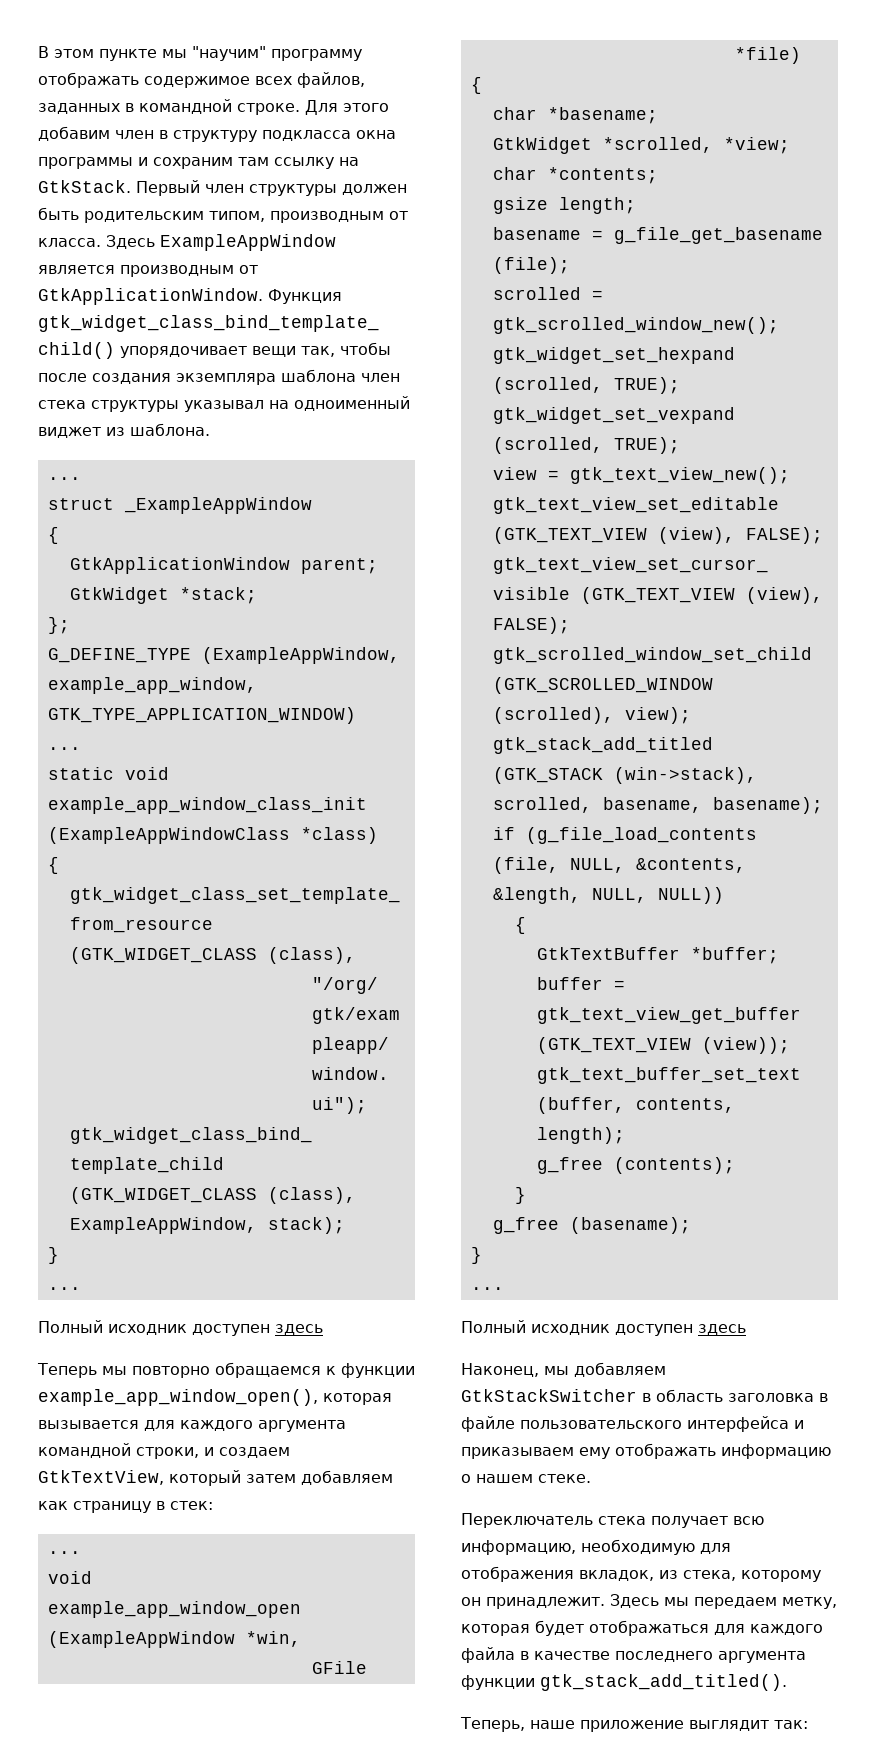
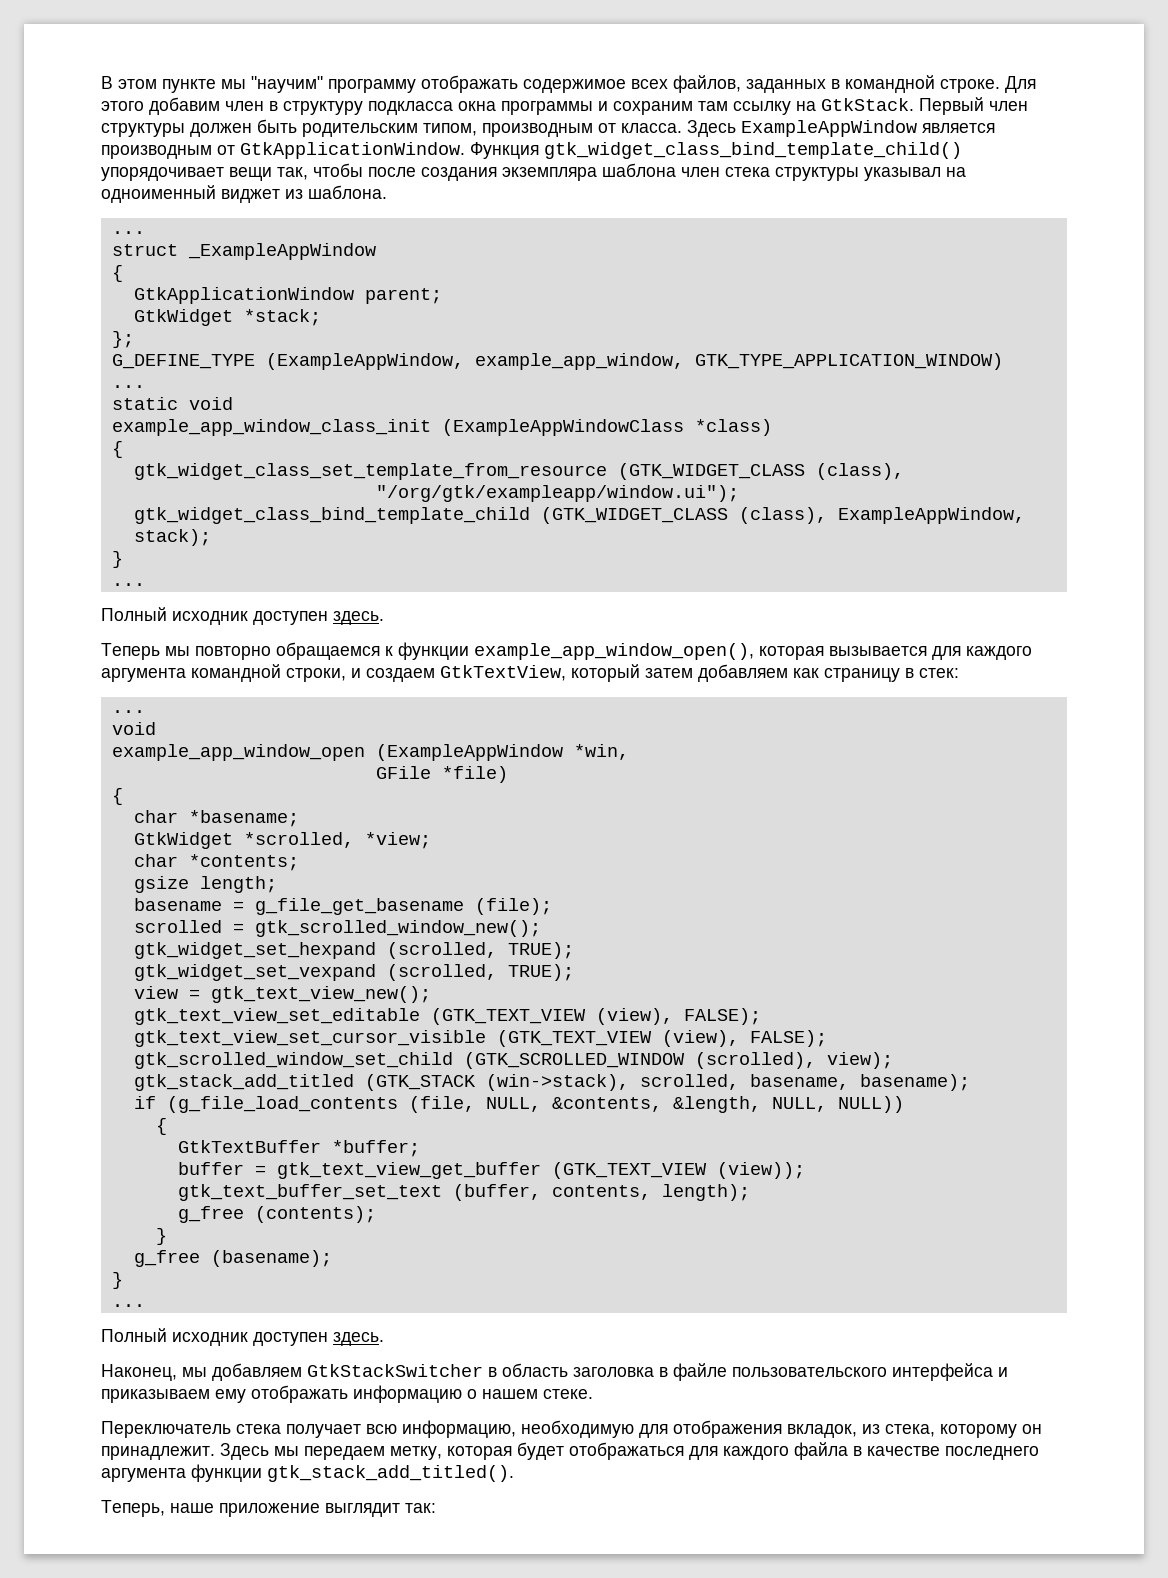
[275,1324,323,1335] здесь -> [333,611,384,625] здесь.
[698,1324,746,1335] здесь -> [333,1332,384,1346] здесь.

